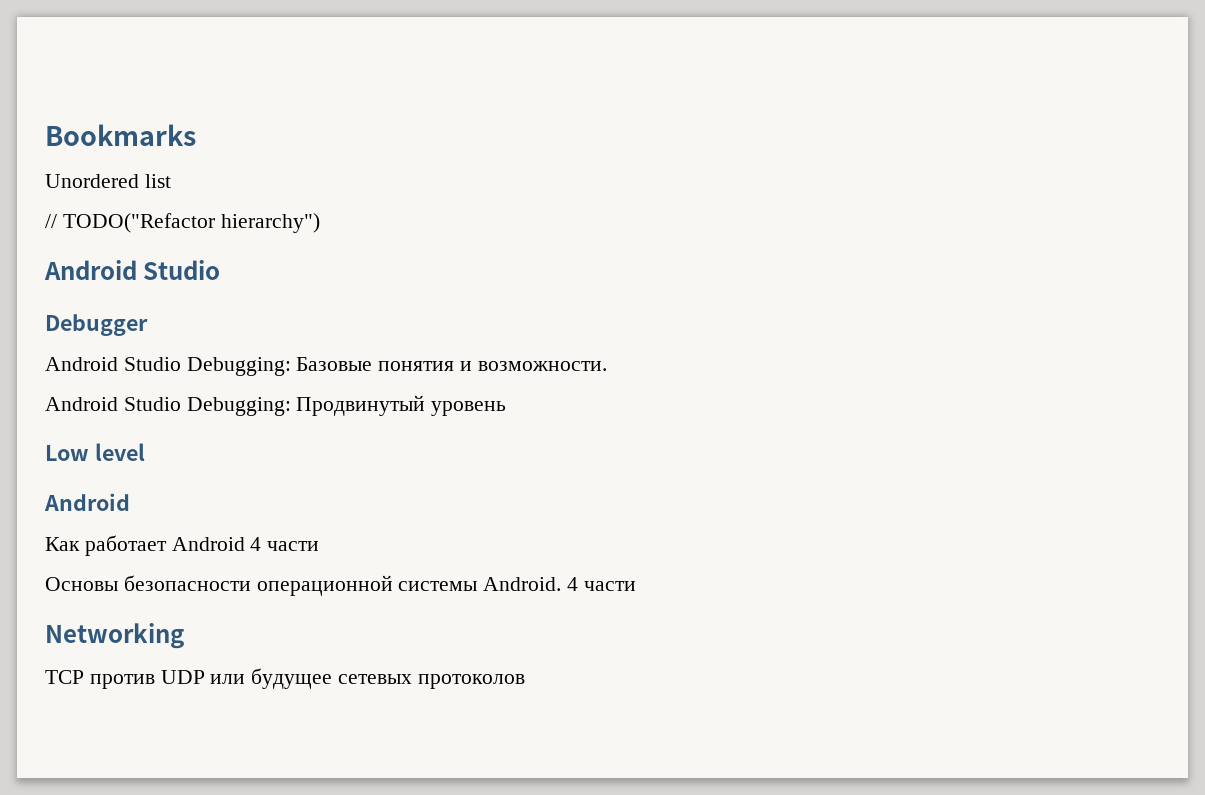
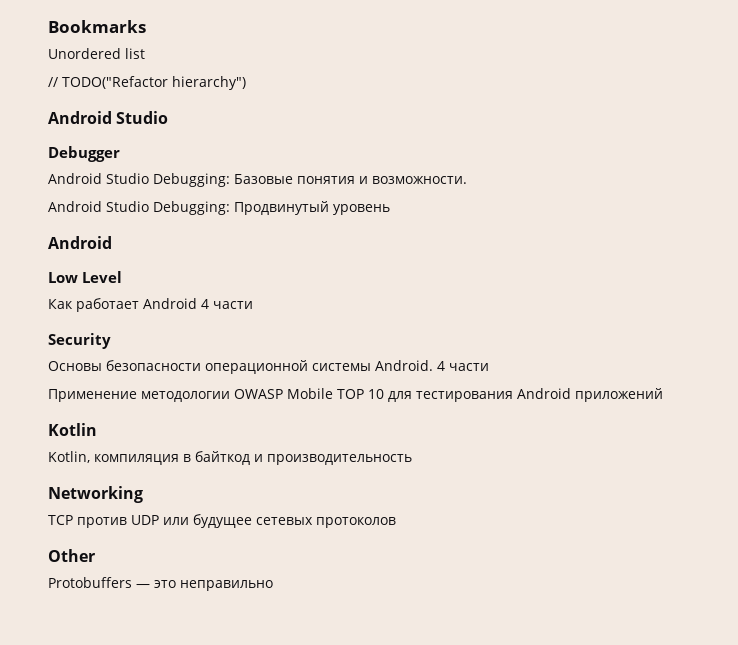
(507, 408) none -> [48,236,112,249] // Android
[94,443,145,461] [44,493,130,511] level // Android -> [82,271,122,283] Level
(320, 546) none -> [48,333,111,349] // Security
(636, 586) none -> [48,388,663,402] [48,423,97,436] [48,451,412,465] // Применение методологии OWASP Mobile TOP 10 для тестирования Android приложений // Kotlin // Kotlin, компиляция в байткод и производительность
(525, 681) none -> [48,549,95,562] [48,577,273,591] // Other // Protobuffers — это неправильно

